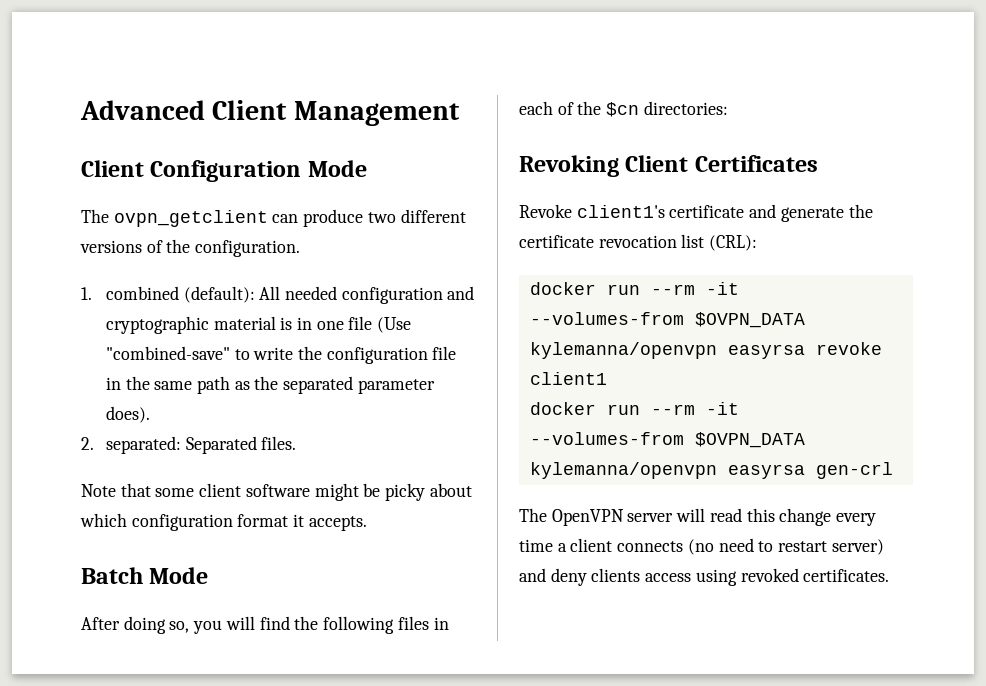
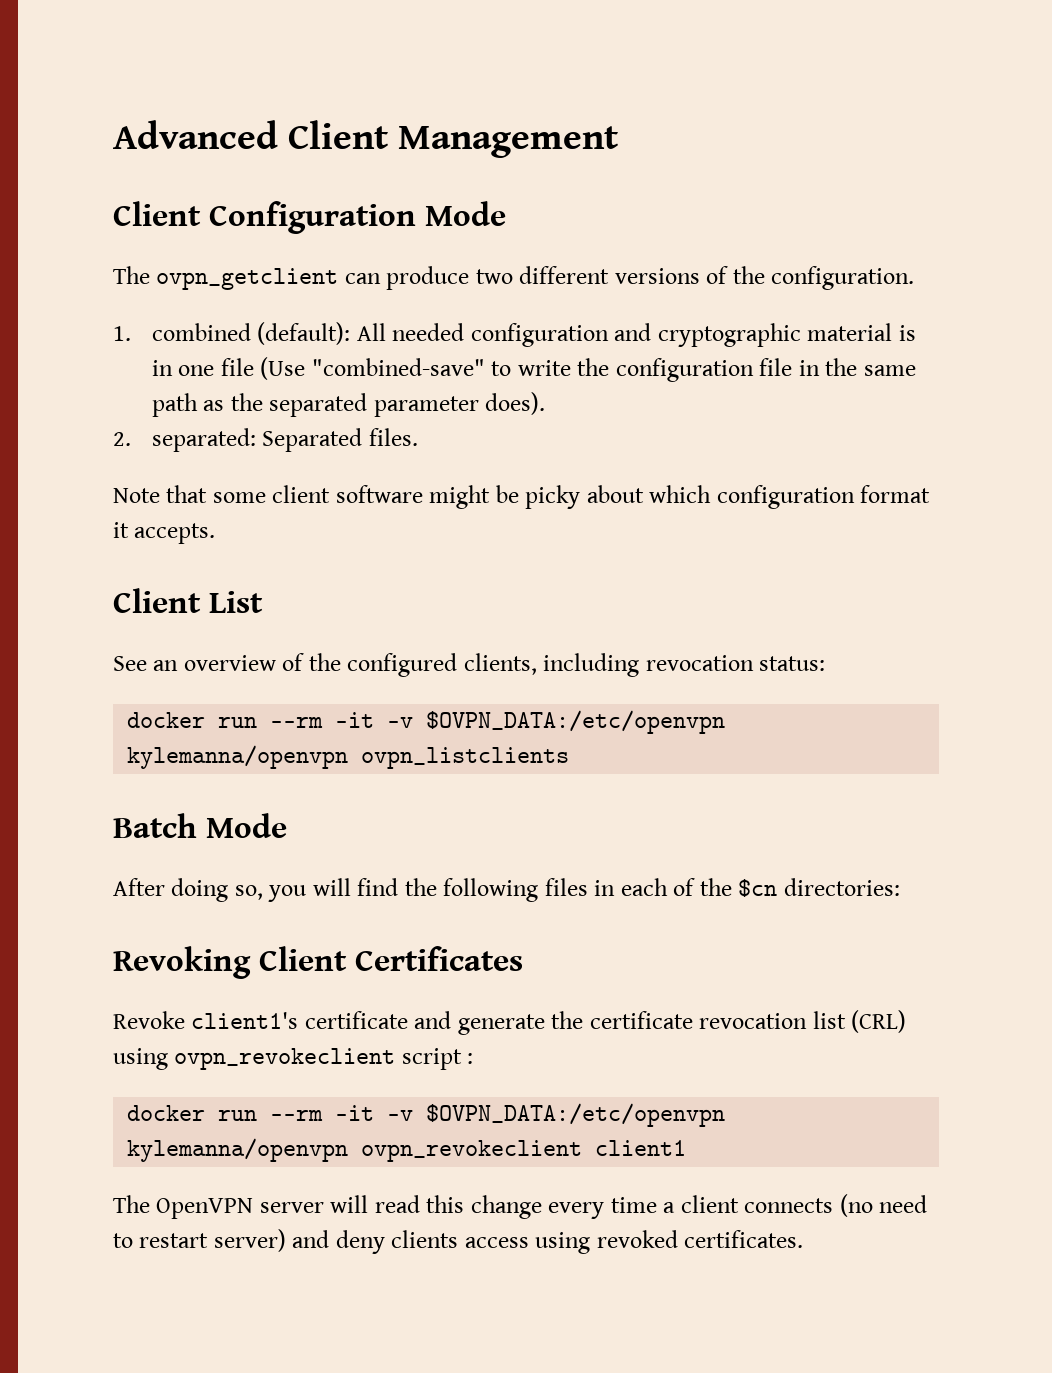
(367, 523) none -> [113,588,263,613] [113,653,826,677] [127,710,726,734] [127,745,570,769] // Client List // See an overview of the configured clients, including revocation status: // docker run --rm -it -v $OVPN_DATA:/etc/openvpn kylemanna/openvpn ovpn_listclients
[709,235,758,251] [529,282,739,295] [529,312,805,328] [529,342,882,359] [529,372,607,385] [529,402,739,415] [529,432,805,448] [529,462,893,479] (CRL): // docker run --rm -it --volumes-from $OVPN_DATA kylemanna/openvpn easyrsa revoke client1 // docker run --rm -it --volumes-from $OVPN_DATA kylemanna/openvpn easyrsa gen-crl -> [851,1010,907,1033] [113,1048,474,1070] [127,1103,726,1127] [127,1138,687,1162] (CRL) using ovpn_revokeclient script : // docker run --rm -it -v $OVPN_DATA:/etc/openvpn kylemanna/openvpn ovpn_revokeclient client1

